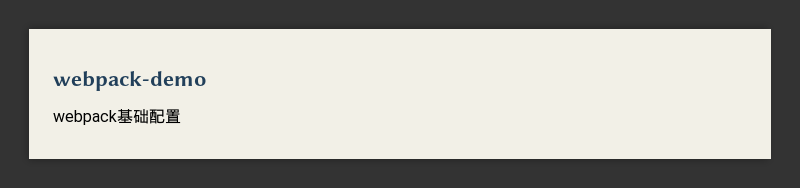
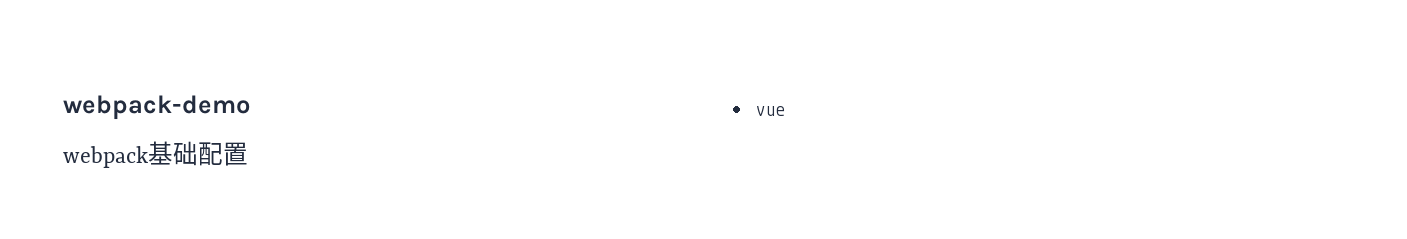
(181, 116) none -> [754,106,785,116] // vue

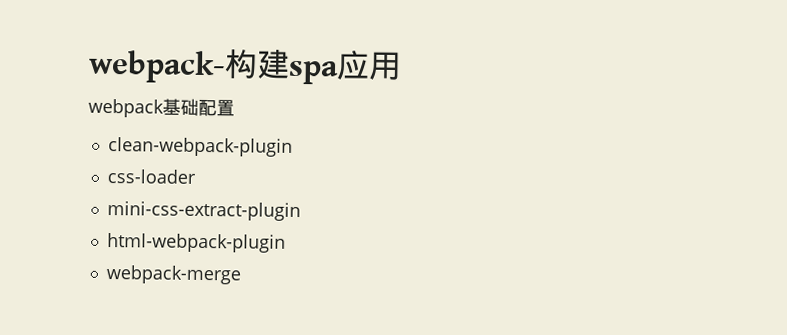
[63,95,250,120] webpack-demo -> [88,49,402,85] webpack-构建spa应用
[754,106,785,116] vue -> [107,137,293,157] [106,168,196,184] [106,200,301,222] [106,232,286,253] [105,264,241,285] clean-webpack-plugin // css-loader // mini-css-extract-plugin // html-webpack-plugin // webpack-merge

